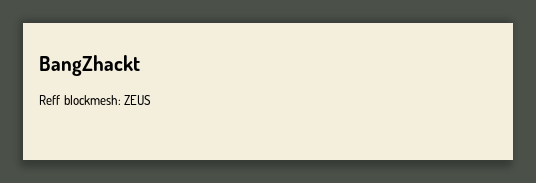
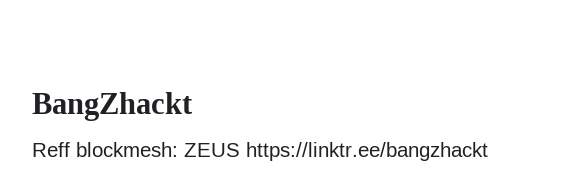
(152, 100) none -> [246,142,488,161] https://linktr.ee/bangzhackt

